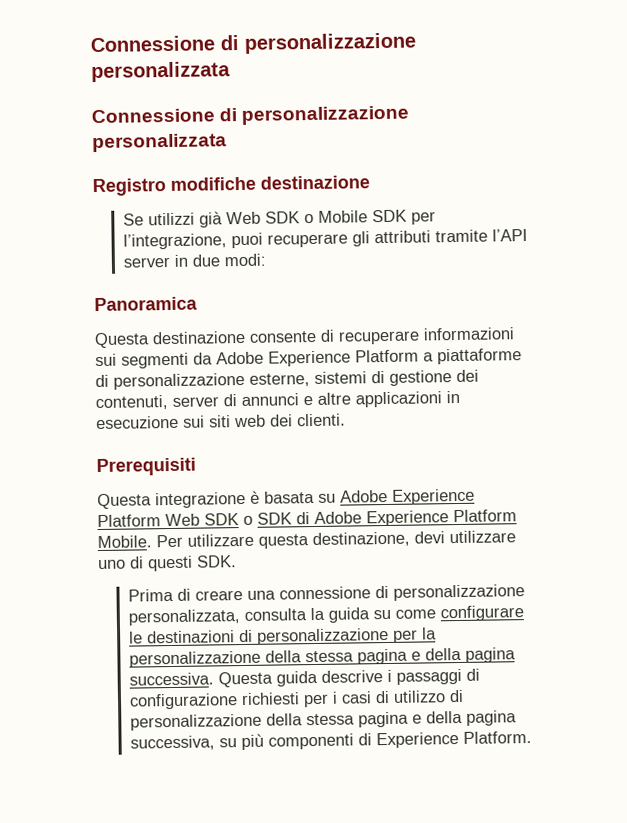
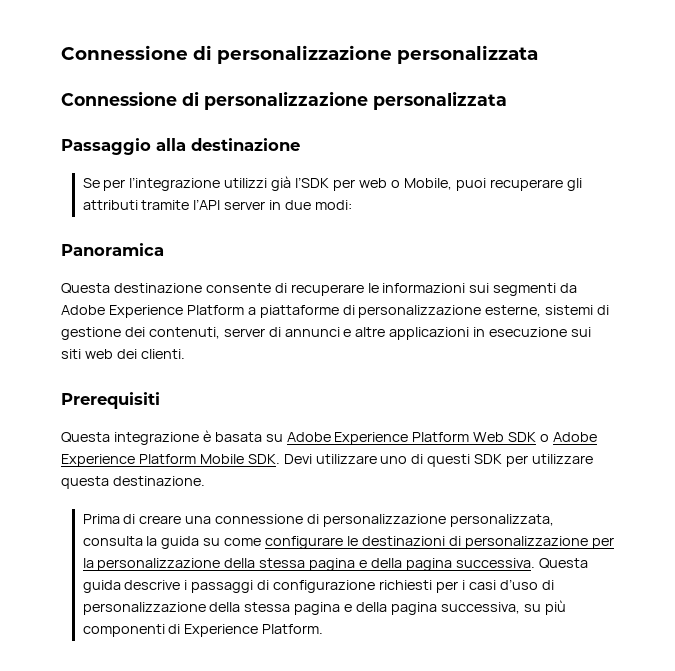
[92,176,256,197] Registro modifiche -> [61,138,186,155] Passaggio alla
[147,209,436,228] [122,233,227,250] utilizzi già Web SDK o Mobile SDK per l’integrazione, -> [103,176,452,191] per l’integrazione utilizzi già l’SDK per web o Mobile,
(420, 337) none -> [367,283,379,293] le
[257,509,517,527] [97,530,516,549] [98,555,237,572] SDK di Adobe Experience Platform Mobile. Per utilizzare questa destinazione, devi utilizzare uno di questi SDK. -> [553,432,598,442] [61,454,594,467] [61,476,205,489] Adobe Experience Platform Mobile SDK. Devi utilizzare uno di questi SDK per utilizzare questa destinazione.
[374,690,446,704] di utilizzo -> [499,579,538,590] d’uso

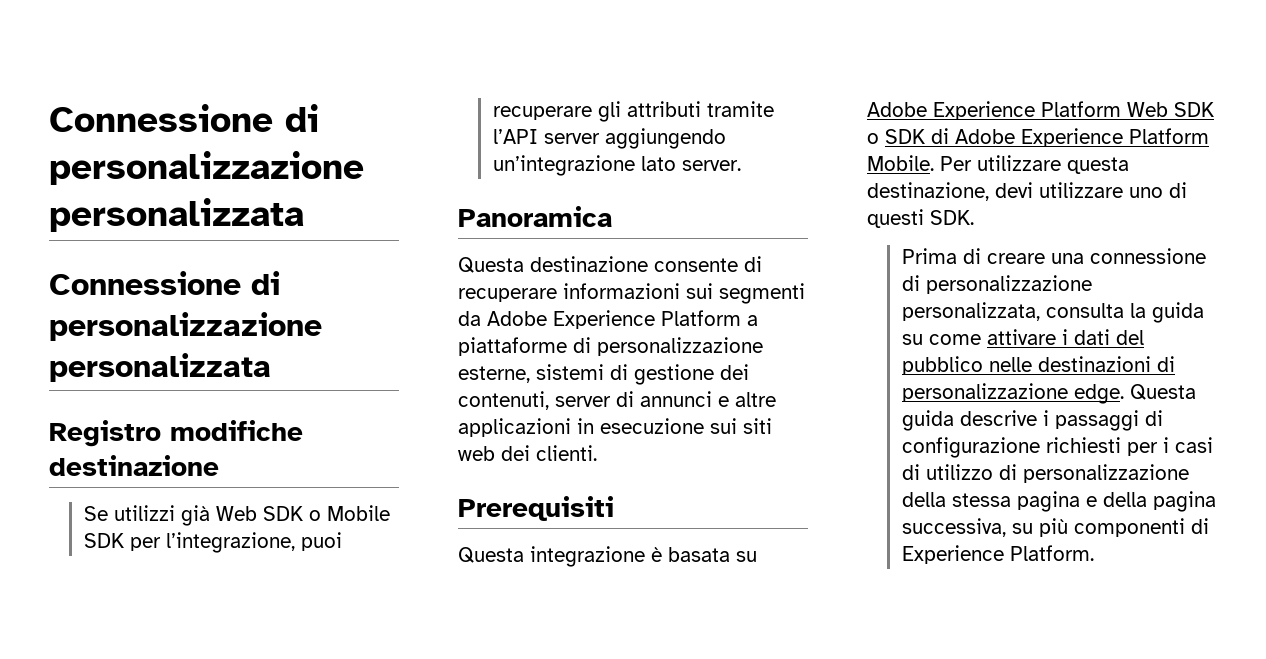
[61,138,186,155] Passaggio alla -> [49,420,303,447] Registro modifiche
[103,176,452,191] per l’integrazione utilizzi già l’SDK per web o Mobile, -> [113,505,390,526] [83,532,295,553] utilizzi già Web SDK o Mobile SDK per l’integrazione,
[269,200,353,210] in due modi: -> [604,128,726,149] [492,155,741,176] aggiungendo un’integrazione lato server.
[367,283,379,293] le -> (557, 295) none
[553,432,598,442] [61,454,594,467] [61,476,205,489] Adobe Experience Platform Mobile SDK. Devi utilizzare uno di questi SDK per utilizzare questa destinazione. -> [885,128,1209,147] [867,155,1129,174] [867,182,1187,201] [867,209,974,228] SDK di Adobe Experience Platform Mobile. Per utilizzare questa destinazione, devi utilizzare uno di questi SDK.
[265,536,614,549] [82,558,535,571] configurare le destinazioni di personalizzazione per la personalizzazione della stessa pagina e della pagina successiva. -> [986,329,1144,345] [901,356,1175,375] [901,383,1124,404] attivare i dati del pubblico nelle destinazioni di personalizzazione edge.
[499,579,538,590] d’uso -> [901,464,993,480] di utilizzo

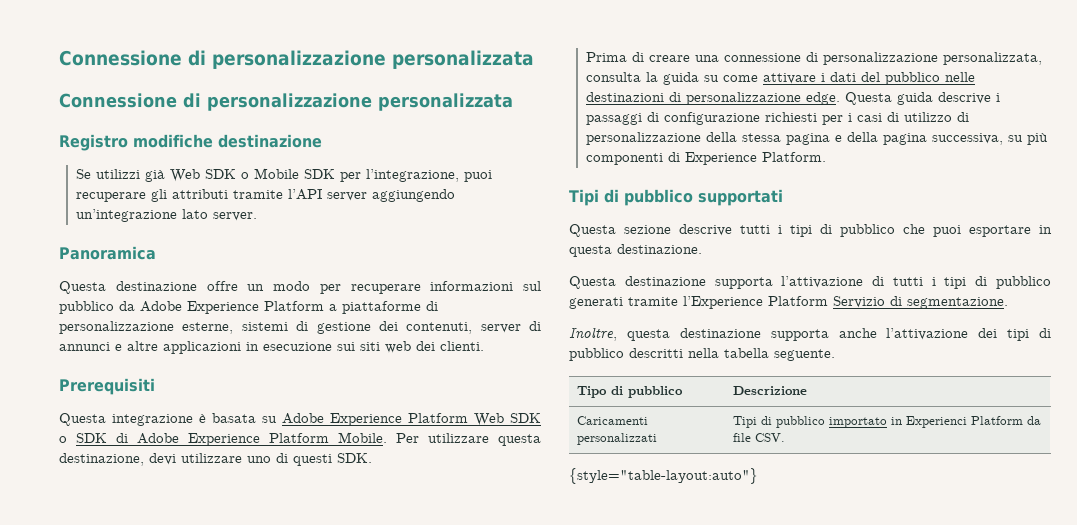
[654,256,762,272] [458,283,805,304] consente di recuperare informazioni sui segmenti -> [206,281,541,294] [59,301,114,314] offre un modo per recuperare informazioni sul pubblico
(1094, 553) none -> [569,189,783,206] [569,224,1052,237] [569,244,702,257] [569,276,1051,289] [569,296,1008,309] [569,327,1051,341] [569,348,835,361] [577,386,684,398] [733,386,808,395] [577,416,649,425] [577,433,658,445] [733,416,1042,428] [733,433,786,442] [569,468,758,484] // Tipi di pubblico supportati // Questa sezione descrive tutti i tipi di pubblico che puoi esportare in questa destinazione. // Questa destinazione supporta l’attivazione di tutti i tipi di pubblico generati tramite l’Experience Platform Servizio di segmentazione. // Inoltre, questa destinazione supporta anche l’attivazione dei tipi di pubblico descritti nella tabella seguente. // Tipo di pubblico | Descrizione // Caricamenti personalizzati | Tipi di pubblico importato in Experienci Platform da file CSV. // {style="table-layout:auto"}

